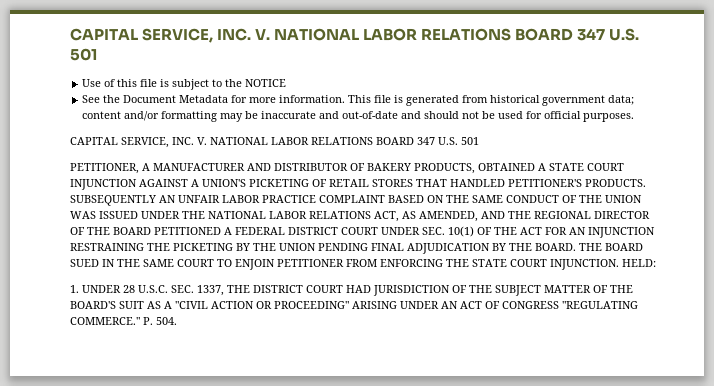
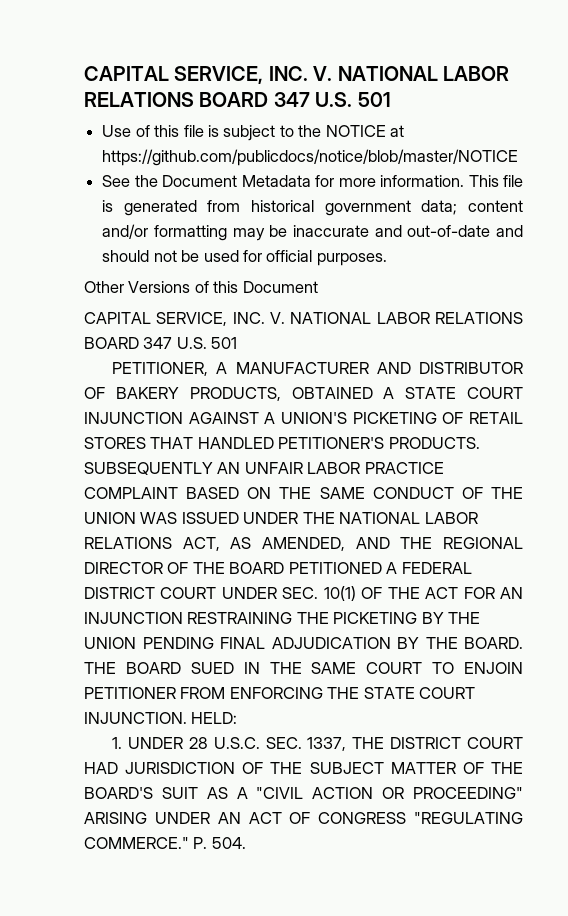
(287, 83) none -> [390,125,405,137] [102,149,519,166] at https://github.com/publicdocs/notice/blob/master/NOTICE
(635, 117) none -> [84,281,318,293] // Other Versions of this Document

